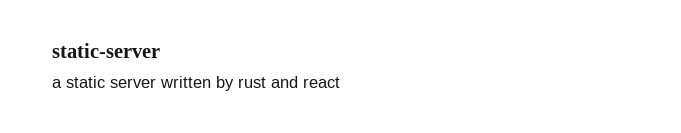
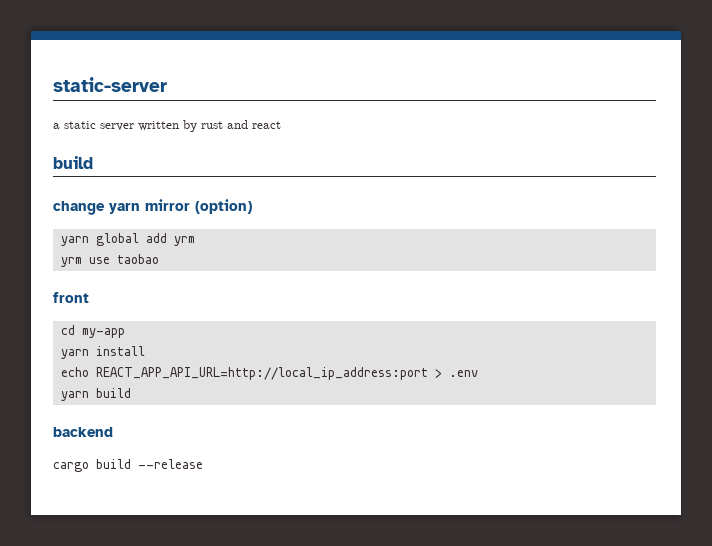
(340, 82) none -> [53,156,93,169] [53,199,252,215] [60,233,195,246] [60,254,159,267] [53,292,89,303] [60,325,125,338] [60,346,145,359] [60,367,478,380] [60,388,131,401] [53,427,113,437] [53,459,203,472] // build // change yarn mirror (option) // yarn global add yrm // yrm use taobao // front // cd my-app // yarn install // echo REACT_APP_API_URL=http://local_ip_address:port > .env // yarn build // backend // cargo build --release

